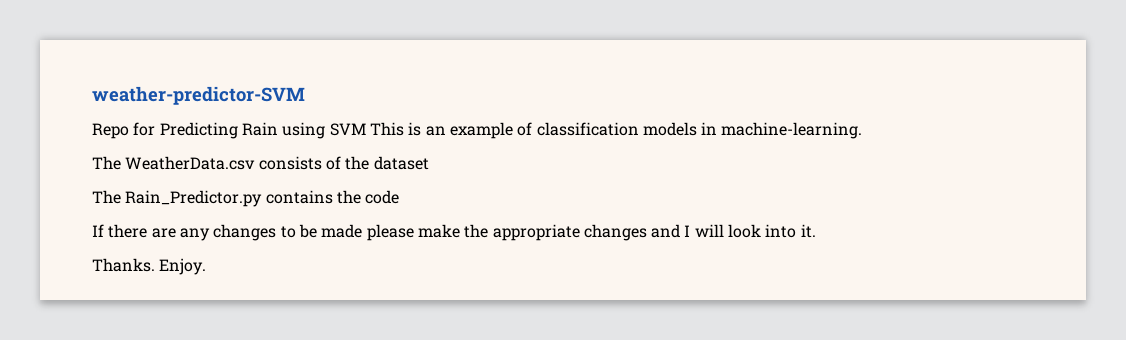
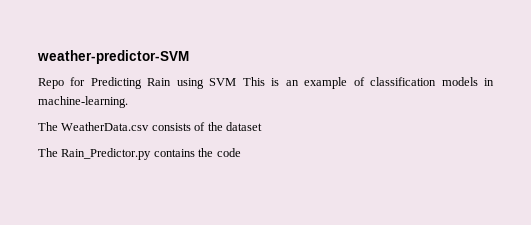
[92,224,816,241] [92,258,207,275] // If there are any changes to be made please make the appropriate changes and I will look into it. // Thanks. Enjoy. -> (241, 152) none

